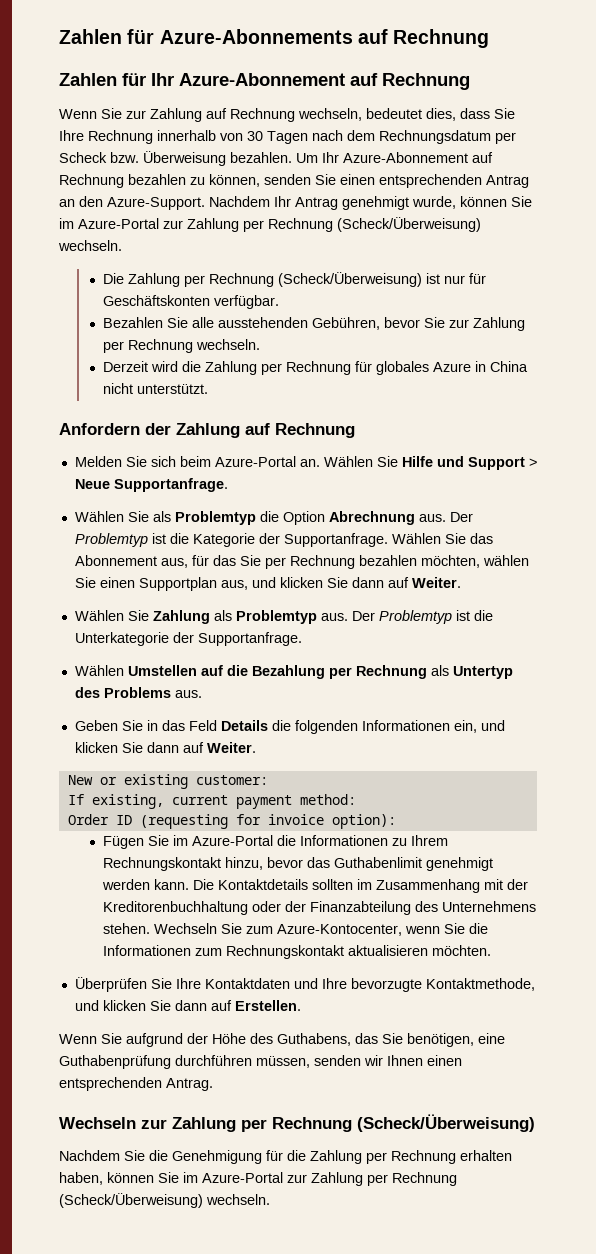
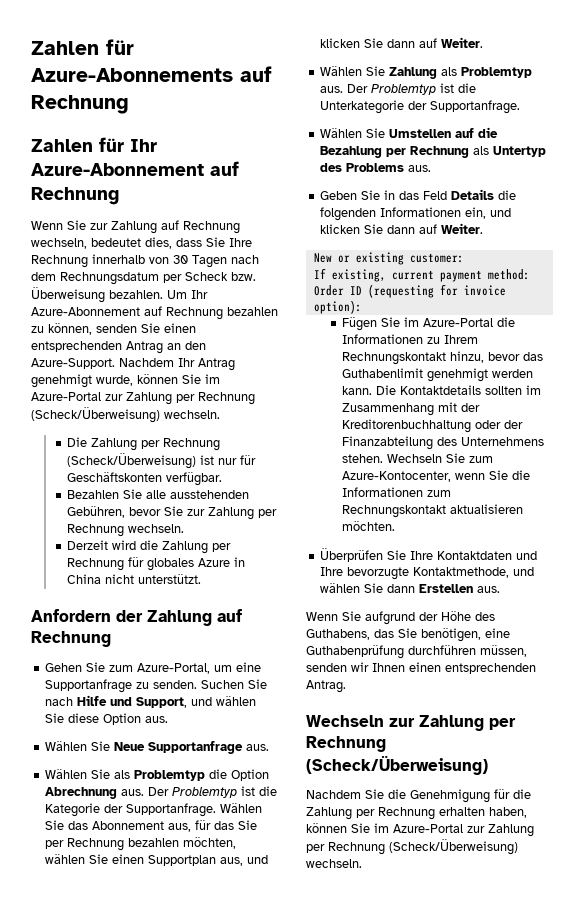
[74,456,537,470] [74,478,228,492] Melden Sie sich beim Azure-Portal an. Wählen Sie Hilfe und Support > Neue Supportanfrage. -> [45,662,262,674] [45,679,268,693] [45,695,257,708] [45,713,169,725] [45,741,270,754] Gehen Sie zum Azure-Portal, um eine Supportanfrage zu senden. Suchen Sie nach Hilfe und Support, und wählen Sie diese Option aus. // Wählen Sie Neue Supportanfrage aus.
(124, 670) none -> [366,128,386,138] Sie
[102,1000,301,1011] klicken Sie dann auf Erstellen. -> [320,583,501,593] wählen Sie dann Erstellen aus.

